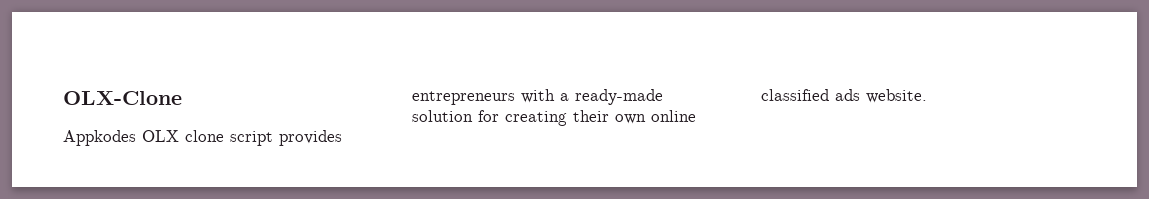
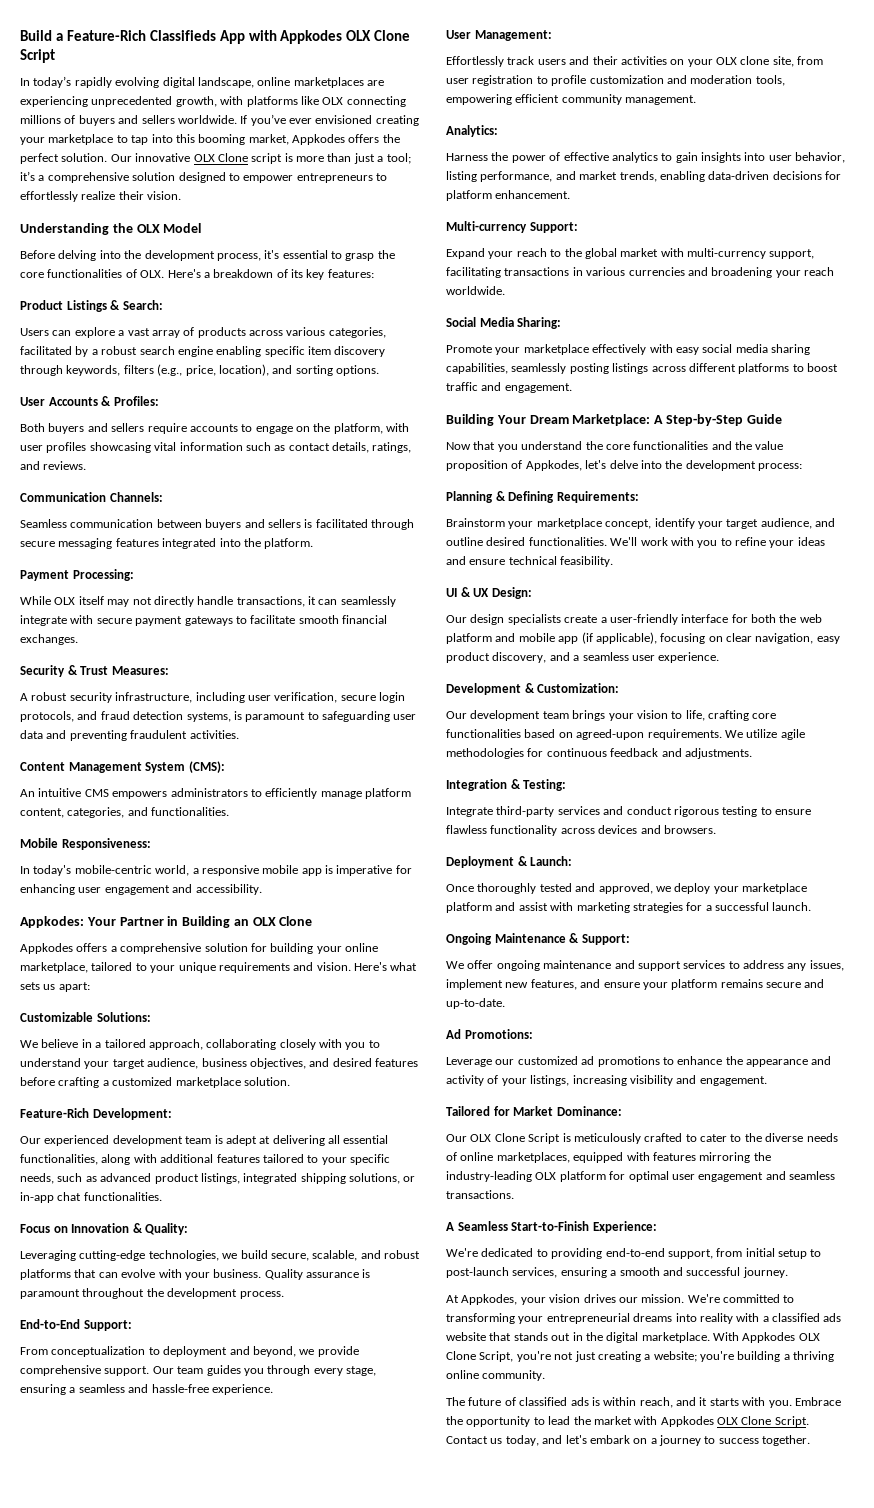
[63,91,182,105] [63,130,342,146] [412,89,663,105] [412,110,696,126] [761,89,927,103] OLX-Clone // Appkodes OLX clone script provides entrepreneurs with a ready-made solution for creating their own online classified ads website. -> [20,30,411,44] [20,49,55,63] [20,76,384,88] [20,96,406,107] [20,114,419,126] [20,134,400,145] [20,153,411,164] [20,171,387,183] [20,191,182,202] [20,223,202,235] [20,250,395,261] [20,269,374,280] [20,300,163,312] [20,327,386,338] [20,346,386,357] [20,364,379,376] [20,396,159,406] [20,423,410,434] [20,442,412,453] [20,461,87,470] [20,492,163,502] [20,519,414,530] [20,538,314,549] [20,569,134,581] [20,596,396,607] [20,615,387,626] [20,634,78,645] [20,665,169,677] [20,692,405,703] [20,711,417,722] [20,730,239,741] [20,761,225,773] [20,788,411,799] [20,807,230,818] [20,838,151,850] [20,865,412,876] [20,884,262,895] [20,916,313,928] [20,943,378,954] [20,962,418,973] [20,982,90,992] [20,1012,151,1022] [20,1039,380,1050] [20,1058,418,1069] [20,1077,290,1088] [20,1108,172,1120] [20,1135,389,1146] [20,1154,390,1165] [20,1173,416,1184] [20,1192,162,1203] [20,1223,189,1235] [20,1250,420,1261] [20,1269,371,1280] [20,1288,284,1299] [20,1319,132,1331] [20,1346,359,1357] [20,1365,376,1376] [20,1384,273,1395] [446,30,552,41] [446,56,824,67] [446,75,785,86] [446,94,697,105] [446,125,498,137] [446,152,846,163] [446,171,841,182] [446,190,571,201] [446,221,578,233] [446,248,815,259] [446,267,834,278] [446,286,505,295] [446,317,562,329] [446,344,810,355] [446,363,838,374] [446,382,572,393] [446,414,782,426] [446,441,784,452] [446,460,802,471] [446,491,639,503] [446,518,835,529] [446,537,825,548] [446,556,614,567] [446,587,532,599] [446,614,822,625] [446,632,840,644] [446,652,720,663] [446,683,620,695] [446,710,777,721] [446,729,805,740] [446,748,752,759] [446,779,567,791] [446,806,811,817] [446,825,716,836] [446,856,573,868] [446,883,807,894] [446,902,812,913] [446,933,630,945] [446,960,844,971] [446,979,825,990] [446,998,505,1009] [446,1029,533,1039] [446,1056,832,1067] [446,1075,767,1086] [446,1106,622,1116] [446,1133,838,1144] [446,1152,771,1163] [446,1171,835,1182] [446,1190,514,1199] [446,1221,657,1233] [446,1248,822,1259] [446,1267,788,1278] [446,1294,795,1305] [446,1313,842,1324] [446,1332,820,1343] [446,1351,835,1362] [446,1370,546,1381] [446,1397,841,1408] [446,1416,809,1427] [446,1435,811,1446] Build a Feature-Rich Classifieds App with Appkodes OLX Clone Script // In today’s rapidly evolving digital landscape, online marketplaces are experiencing unprecedented growth, with platforms like OLX connecting millions of buyers and sellers worldwide. If you’ve ever envisioned creating your marketplace to tap into this booming market, Appkodes offers the perfect solution. Our innovative OLX Clone script is more than just a tool; it’s a comprehensive solution designed to empower entrepreneurs to effortlessly realize their vision. // Understanding the OLX Model // Before delving into the development process, it's essential to grasp the core functionalities of OLX. Here's a breakdown of its key features: // Product Listings & Search: // Users can explore a vast array of products across various categories, facilitated by a robust search engine enabling specific item discovery through keywords, filters (e.g., price, location), and sorting options. // User Accounts & Profiles: // Both buyers and sellers require accounts to engage on the platform, with user profiles showcasing vital information such as contact details, ratings, and reviews. // Communication Channels: // Seamless communication between buyers and sellers is facilitated through secure messaging features integrated into the platform. // Payment Processing: // While OLX itself may not directly handle transactions, it can seamlessly integrate with secure payment gateways to facilitate smooth financial exchanges. // Security & Trust Measures: // A robust security infrastructure, including user verification, secure login protocols, and fraud detection systems, is paramount to safeguarding user data and preventing fraudulent activities. // Content Management System (CMS): // An intuitive CMS empowers administrators to efficiently manage platform content, categories, and functionalities. // Mobile Responsiveness: // In today's mobile-centric world, a responsive mobile app is imperative for enhancing user engagement and accessibility. // Appkodes: Your Partner in Building an OLX Clone // Appkodes offers a comprehensive solution for building your online marketplace, tailored to your unique requirements and vision. Here's what sets us apart: // Customizable Solutions: // We believe in a tailored approach, collaborating closely with you to understand your target audience, business objectives, and desired features before crafting a customized marketplace solution. // Feature-Rich Development: // Our experienced development team is adept at delivering all essential functionalities, along with additional features tailored to your specific needs, such as advanced product listings, integrated shipping solutions, or in-app chat functionalities. // Focus on Innovation & Quality: // Leveraging cutting-edge technologies, we build secure, scalable, and robust platforms that can evolve with your business. Quality assurance is paramount throughout the development process. // End-to-End Support: // From conceptualization to deployment and beyond, we provide comprehensive support. Our team guides you through every stage, ensuring a seamless and hassle-free experience. // User Management: // Effortlessly track users and their activities on your OLX clone site, from user registration to profile customization and moderation tools, empowering efficient community management. // Analytics: // Harness the power of effective analytics to gain insights into user behavior, listing performance, and market trends, enabling data-driven decisions for platform enhancement. // Multi-currency Support: // Expand your reach to the global market with multi-currency support, facilitating transactions in various currencies and broadening your reach worldwide. // Social Media Sharing: // Promote your marketplace effectively with easy social media sharing capabilities, seamlessly posting listings across different platforms to boost traffic and engagement. // Building Your Dream Marketplace: A Step-by-Step Guide // Now that you understand the core functionalities and the value proposition of Appkodes, let's delve into the development process: // Planning & Defining Requirements: // Brainstorm your marketplace concept, identify your target audience, and outline desired functionalities. We'll work with you to refine your ideas and ensure technical feasibility. // UI & UX Design: // Our design specialists create a user-friendly interface for both the web platform and mobile app (if applicable), focusing on clear navigation, easy product discovery, and a seamless user experience. // Development & Customization: // Our development team brings your vision to life, crafting core functionalities based on agreed-upon requirements. We utilize agile methodologies for continuous feedback and adjustments. // Integration & Testing: // Integrate third-party services and conduct rigorous testing to ensure flawless functionality across devices and browsers. // Deployment & Launch: // Once thoroughly tested and approved, we deploy your marketplace platform and assist with marketing strategies for a successful launch. // Ongoing Maintenance & Support: // We offer ongoing maintenance and support services to address any issues, implement new features, and ensure your platform remains secure and up-to-date. // Ad Promotions: // Leverage our customized ad promotions to enhance the appearance and activity of your listings, increasing visibility and engagement. // Tailored for Market Dominance: // Our OLX Clone Script is meticulously crafted to cater to the diverse needs of online marketplaces, equipped with features mirroring the industry-leading OLX platform for optimal user engagement and seamless transactions. // A Seamless Start-to-Finish Experience: // We're dedicated to providing end-to-end support, from initial setup to post-launch services, ensuring a smooth and successful journey. // At Appkodes, your vision drives our mission. We're committed to transforming your entrepreneurial dreams into reality with a classified ads website that stands out in the digital marketplace. With Appkodes OLX Clone Script, you're not just creating a website; you're building a thriving online community. // The future of classified ads is within reach, and it starts with you. Embrace the opportunity to lead the market with Appkodes OLX Clone Script. Contact us today, and let's embark on a journey to success together.

